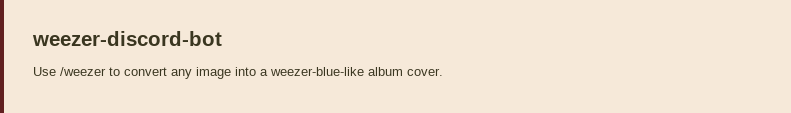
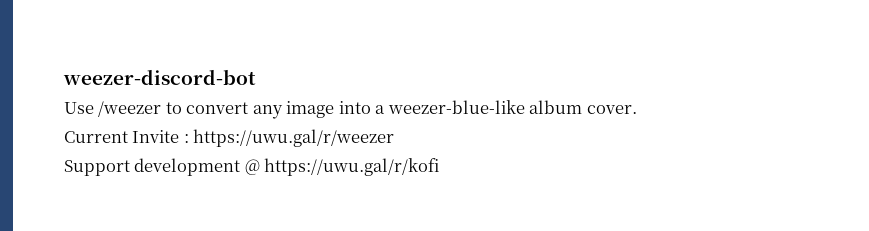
(443, 72) none -> [64,129,395,147] [64,158,440,176] // Current Invite : https://uwu.gal/r/weezer // Support development @ https://uwu.gal/r/kofi

